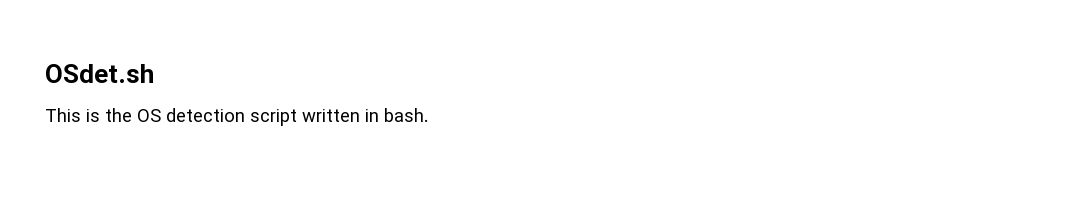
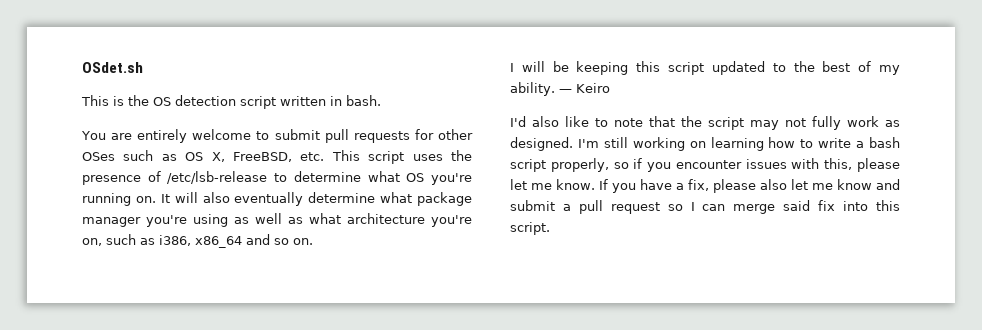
(428, 115) none -> [81,129,474,143] [82,150,472,164] [82,171,473,185] [82,192,472,206] [82,213,472,227] [82,234,313,248] [510,61,900,75] [510,82,610,96] [510,116,900,130] [510,137,900,151] [510,158,900,172] [510,179,900,193] [510,200,901,214] [510,222,550,235] // You are entirely welcome to submit pull requests for other OSes such as OS X, FreeBSD, etc. This script uses the presence of /etc/lsb-release to determine what OS you're running on. It will also eventually determine what package manager you're using as well as what architecture you're on, such as i386, x86_64 and so on. // I will be keeping this script updated to the best of my ability. — Keiro // I'd also like to note that the script may not fully work as designed. I'm still working on learning how to write a bash script properly, so if you encounter issues with this, please let me know. If you have a fix, please also let me know and submit a pull request so I can merge said fix into this script.

